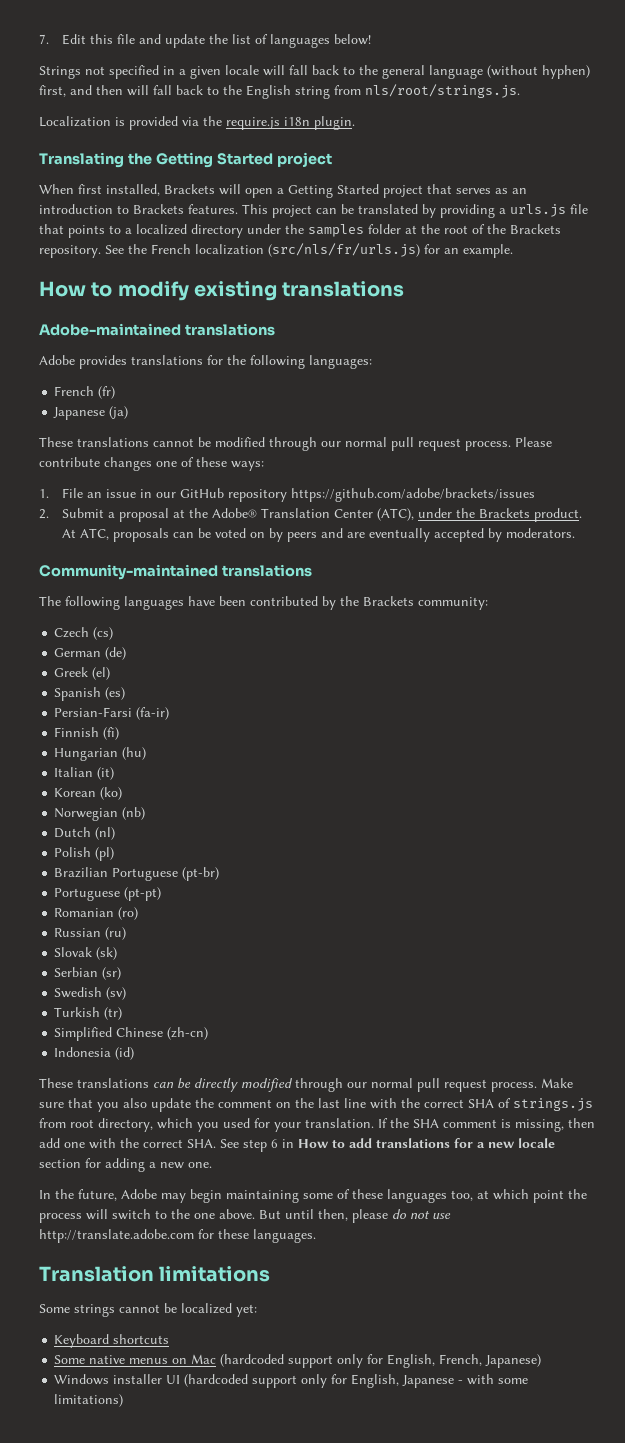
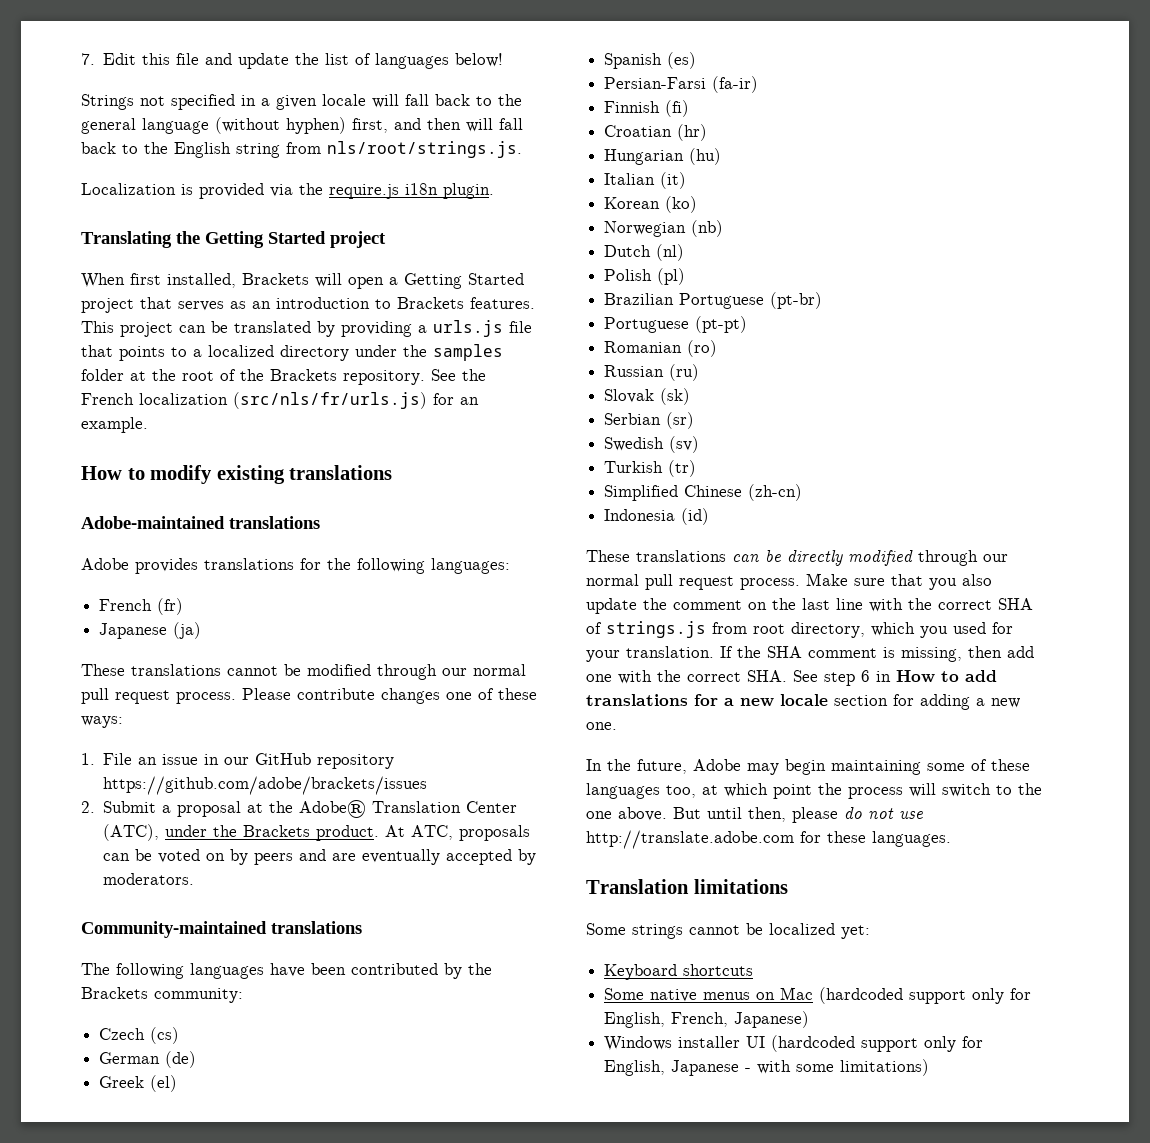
(120, 733) none -> [604,124,708,141] // Croatian (hr)

